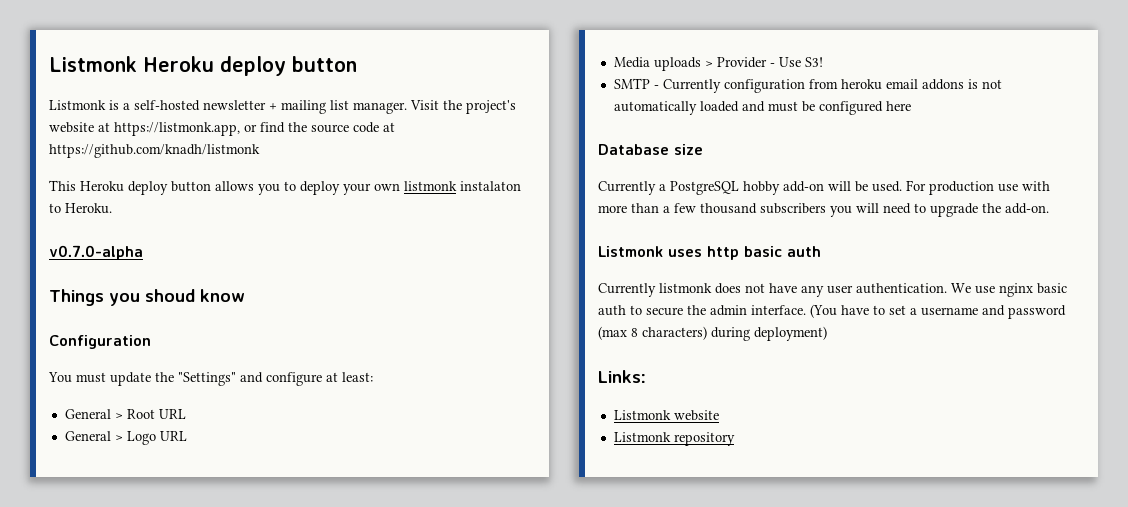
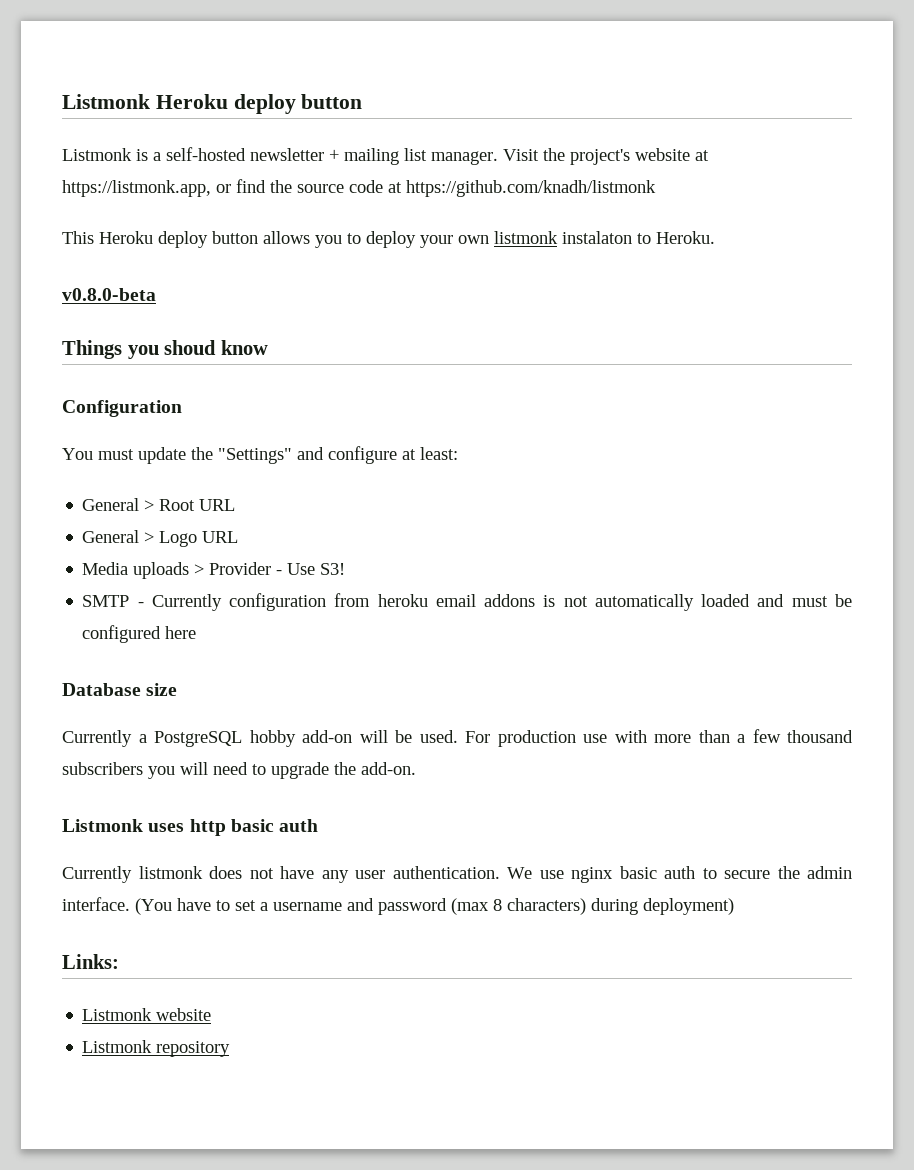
[49,245,143,260] v0.7.0-alpha -> [62,288,156,301] v0.8.0-beta

